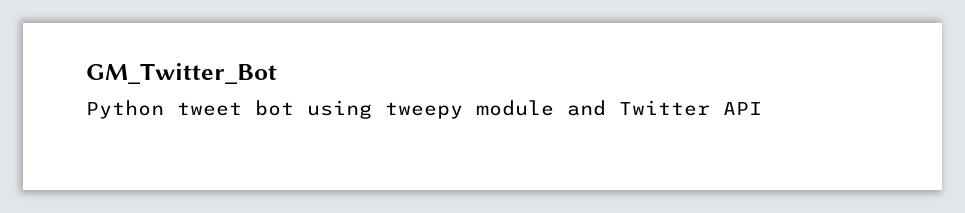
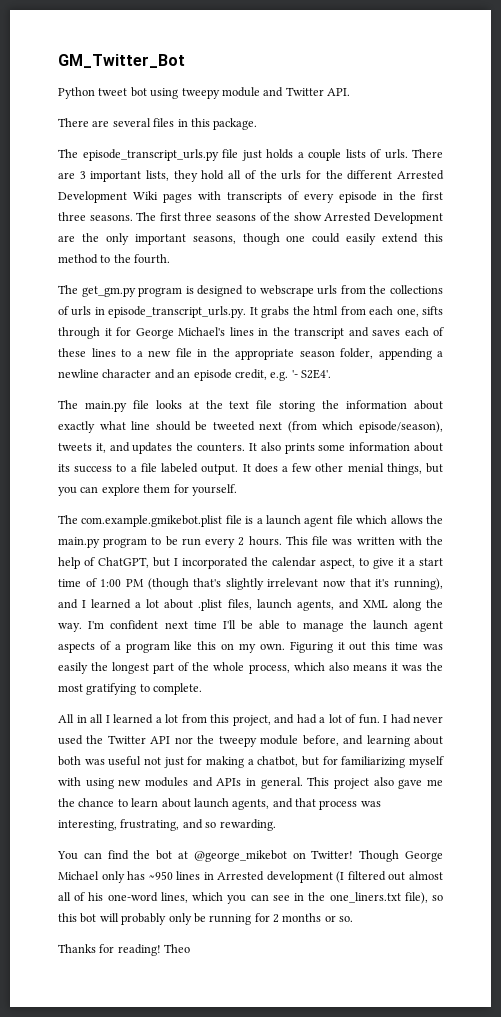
[723,102,762,115] API -> [327,88,350,96] [58,118,258,130] [58,149,443,161] [58,170,444,182] [58,191,443,203] [58,212,443,224] [58,233,443,245] [58,254,171,264] [58,285,444,297] [58,306,443,318] [58,327,444,339] [58,348,443,360] [58,369,331,381] [58,400,444,412] [58,421,443,433] [58,442,443,454] [58,463,444,475] [58,484,237,496] [58,515,443,527] [58,536,443,548] [58,557,443,569] [58,578,443,590] [58,599,444,611] [58,620,443,632] [58,641,443,653] [58,662,444,674] [58,683,203,695] [58,714,443,726] [58,735,443,747] [58,756,445,768] [58,777,443,789] [58,798,381,810] [58,819,276,831] [57,850,444,862] [58,871,443,883] [58,892,443,904] [58,913,354,925] [58,944,191,956] API. // There are several files in this package. // The episode_transcript_urls.py file just holds a couple lists of urls. There are 3 important lists, they hold all of the urls for the different Arrested Development Wiki pages with transcripts of every episode in the first three seasons. The first three seasons of the show Arrested Development are the only important seasons, though one could easily extend this method to the fourth. // The get_gm.py program is designed to webscrape urls from the collections of urls in episode_transcript_urls.py. It grabs the html from each one, sifts through it for George Michael's lines in the transcript and saves each of these lines to a new file in the appropriate season folder, appending a newline character and an episode credit, e.g. '- S2E4'. // The main.py file looks at the text file storing the information about exactly what line should be tweeted next (from which episode/season), tweets it, and updates the counters. It also prints some information about its success to a file labeled output. It does a few other menial things, but you can explore them for yourself. // The com.example.gmikebot.plist file is a launch agent file which allows the main.py program to be run every 2 hours. This file was written with the help of ChatGPT, but I incorporated the calendar aspect, to give it a start time of 1:00 PM (though that's slightly irrelevant now that it's running), and I learned a lot about .plist files, launch agents, and XML along the way. I'm confident next time I'll be able to manage the launch agent aspects of a program like this on my own. Figuring it out this time was easily the longest part of the whole process, which also means it was the most gratifying to complete. // All in all I learned a lot from this project, and had a lot of fun. I had never used the Twitter API nor the tweepy module before, and learning about both was useful not just for making a chatbot, but for familiarizing myself with using new modules and APIs in general. This project also gave me the chance to learn about launch agents, and that process was interesting, frustrating, and so rewarding. // You can find the bot at @george_mikebot on Twitter! Though George Michael only has ~950 lines in Arrested development (I filtered out almost all of his one-word lines, which you can see in the one_liners.txt file), so this bot will probably only be running for 2 months or so. // Thanks for reading! Theo

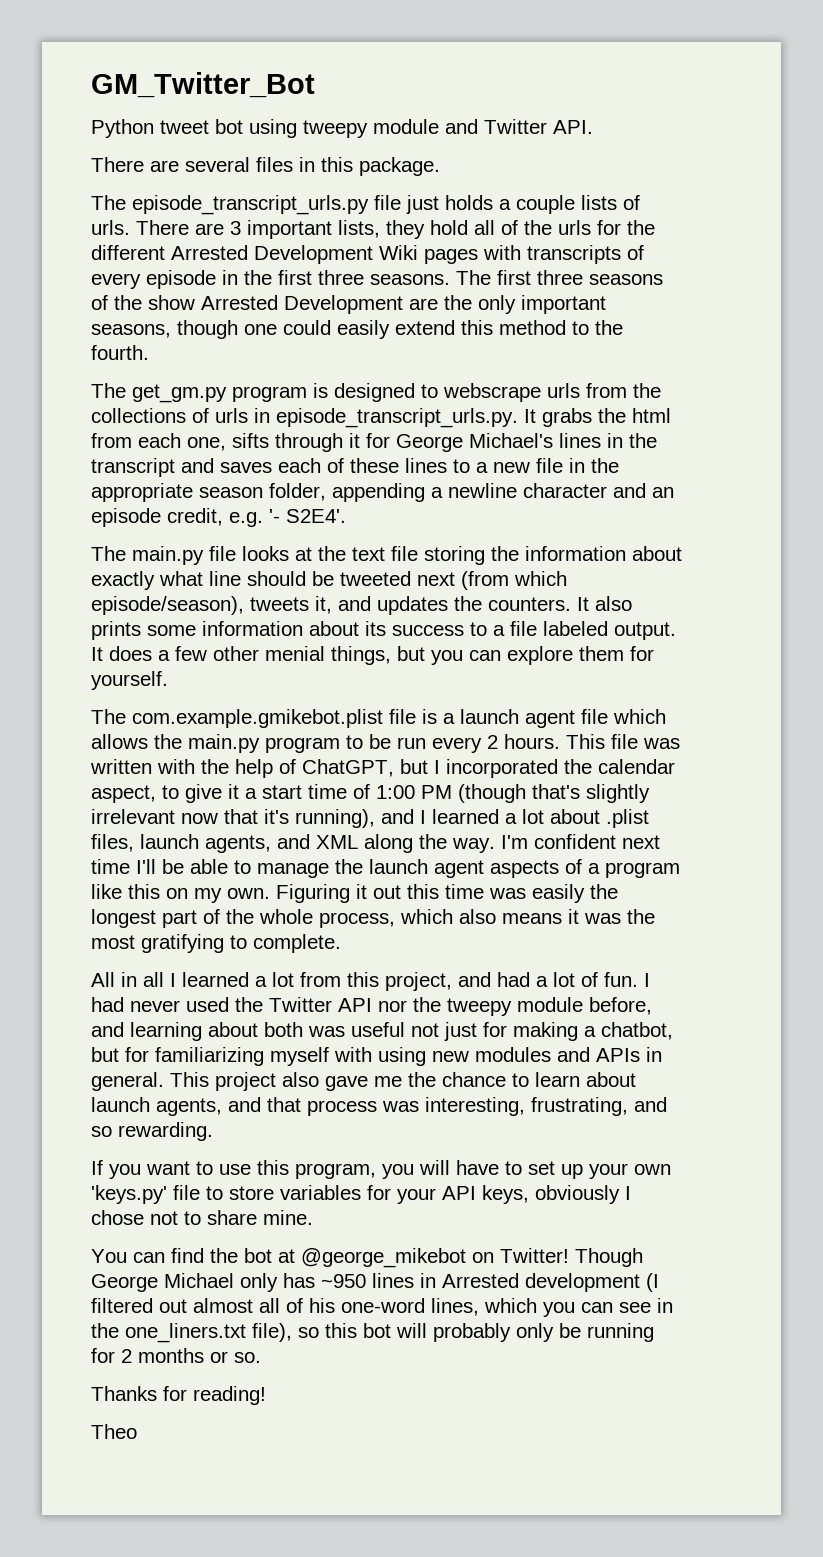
(276, 825) none -> [91,1160,671,1179] [91,1185,631,1204] [91,1210,313,1225] // If you want to use this program, you will have to set up your own 'keys.py' file to store variables for your API keys, obviously I chose not to share mine.
(161, 950) none -> (266, 1395) //

